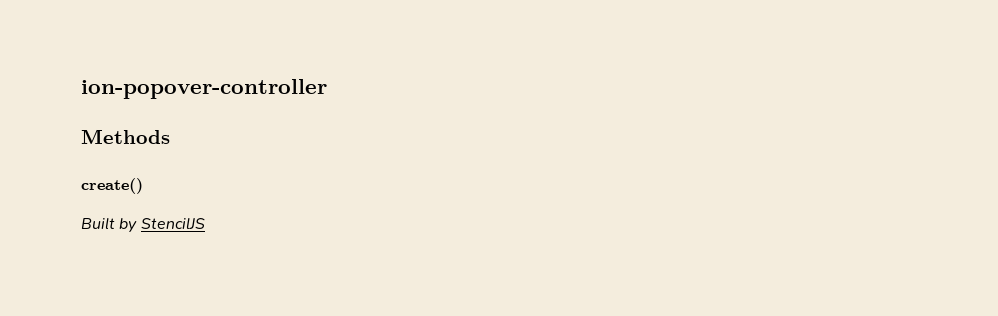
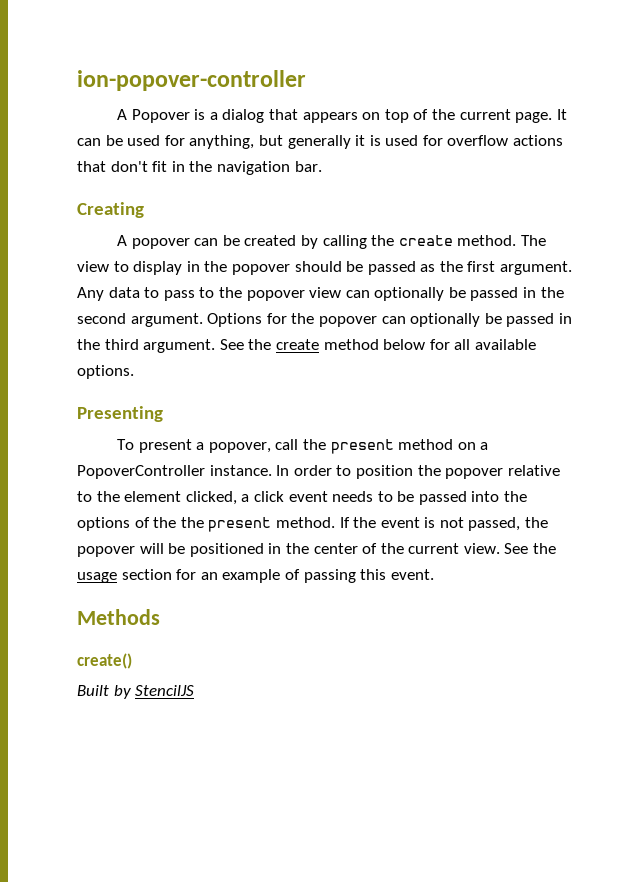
(327, 89) none -> [117,109,567,123] [77,135,564,149] [77,161,322,175] [77,202,144,218] [117,235,547,249] [77,261,573,275] [77,287,564,301] [77,313,572,327] [77,339,536,353] [77,365,134,379] [77,406,163,422] [117,439,489,454] [77,465,560,479] [77,491,528,505] [77,517,549,532] [77,543,557,557] [77,569,434,583] // A Popover is a dialog that appears on top of the current page. It can be used for anything, but generally it is used for overflow actions that don't fit in the navigation bar. // Creating // A popover can be created by calling the create method. The view to display in the popover should be passed as the first argument. Any data to pass to the popover view can optionally be passed in the second argument. Options for the popover can optionally be passed in the third argument. See the create method below for all available options. // Presenting // To present a popover, call the present method on a PopoverController instance. In order to position the popover relative to the element clicked, a click event needs to be passed into the options of the the present method. If the event is not passed, the popover will be positioned in the center of the current view. See the usage section for an example of passing this event.

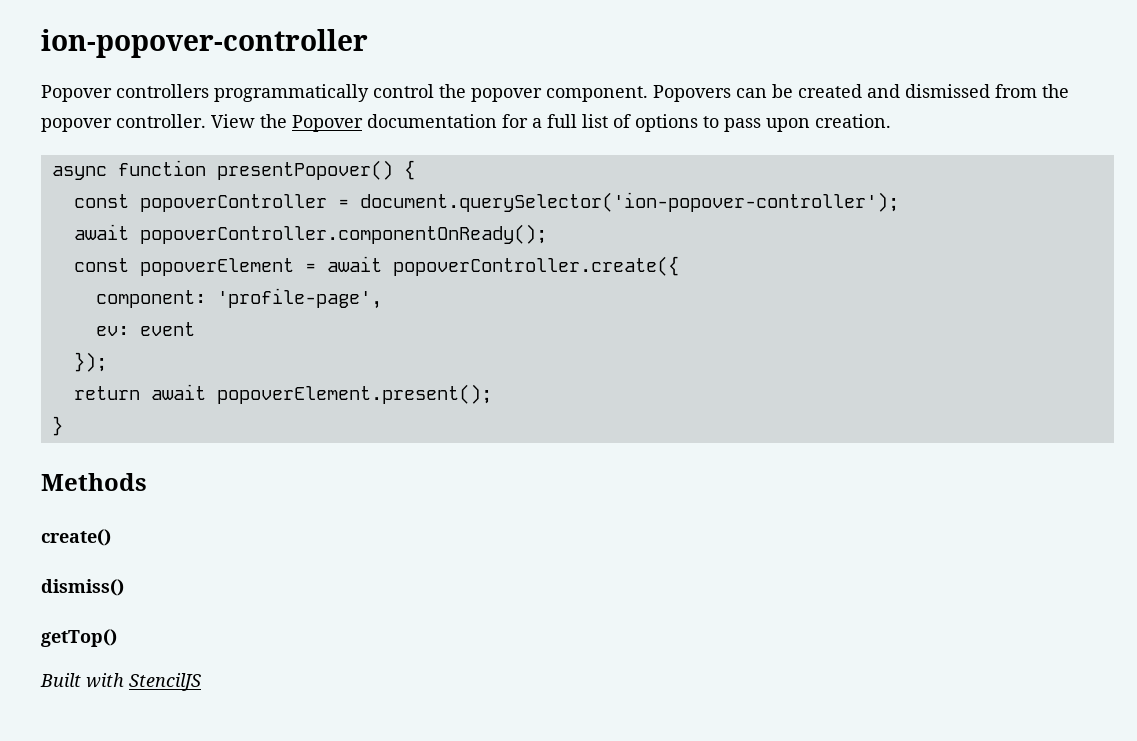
[117,109,567,123] [77,135,564,149] [77,161,322,175] [77,202,144,218] [117,235,547,249] [77,261,573,275] [77,287,564,301] [77,313,572,327] [77,339,536,353] [77,365,134,379] [77,406,163,422] [117,439,489,454] [77,465,560,479] [77,491,528,505] [77,517,549,532] [77,543,557,557] [77,569,434,583] A Popover is a dialog that appears on top of the current page. It can be used for anything, but generally it is used for overflow actions that don't fit in the navigation bar. // Creating // A popover can be created by calling the create method. The view to display in the popover should be passed as the first argument. Any data to pass to the popover view can optionally be passed in the second argument. Options for the popover can optionally be passed in the third argument. See the create method below for all available options. // Presenting // To present a popover, call the present method on a PopoverController instance. In order to position the popover relative to the element clicked, a click event needs to be passed into the options of the the present method. If the event is not passed, the popover will be positioned in the center of the current view. See the usage section for an example of passing this event. -> [41,84,1069,102] [41,114,891,132] [51,160,415,180] [73,192,899,212] [73,224,547,244] [73,256,679,276] [95,288,382,309] [95,322,195,336] [73,352,107,372] [73,384,492,404] [51,416,63,436] Popover controllers programmatically control the popover component. Popovers can be created and dismissed from the popover controller. View the Popover documentation for a full list of options to pass upon creation. // async function presentPopover() { // const popoverController = document.querySelector('ion-popover-controller'); // await popoverController.componentOnReady(); // const popoverElement = await popoverController.create({ // component: 'profile-page', // ev: event // }); // return await popoverElement.present(); // }
(132, 661) none -> [41,579,124,596] [41,629,117,647] // dismiss() // getTop()
[113,685,131,699] by -> [86,673,124,688] with

